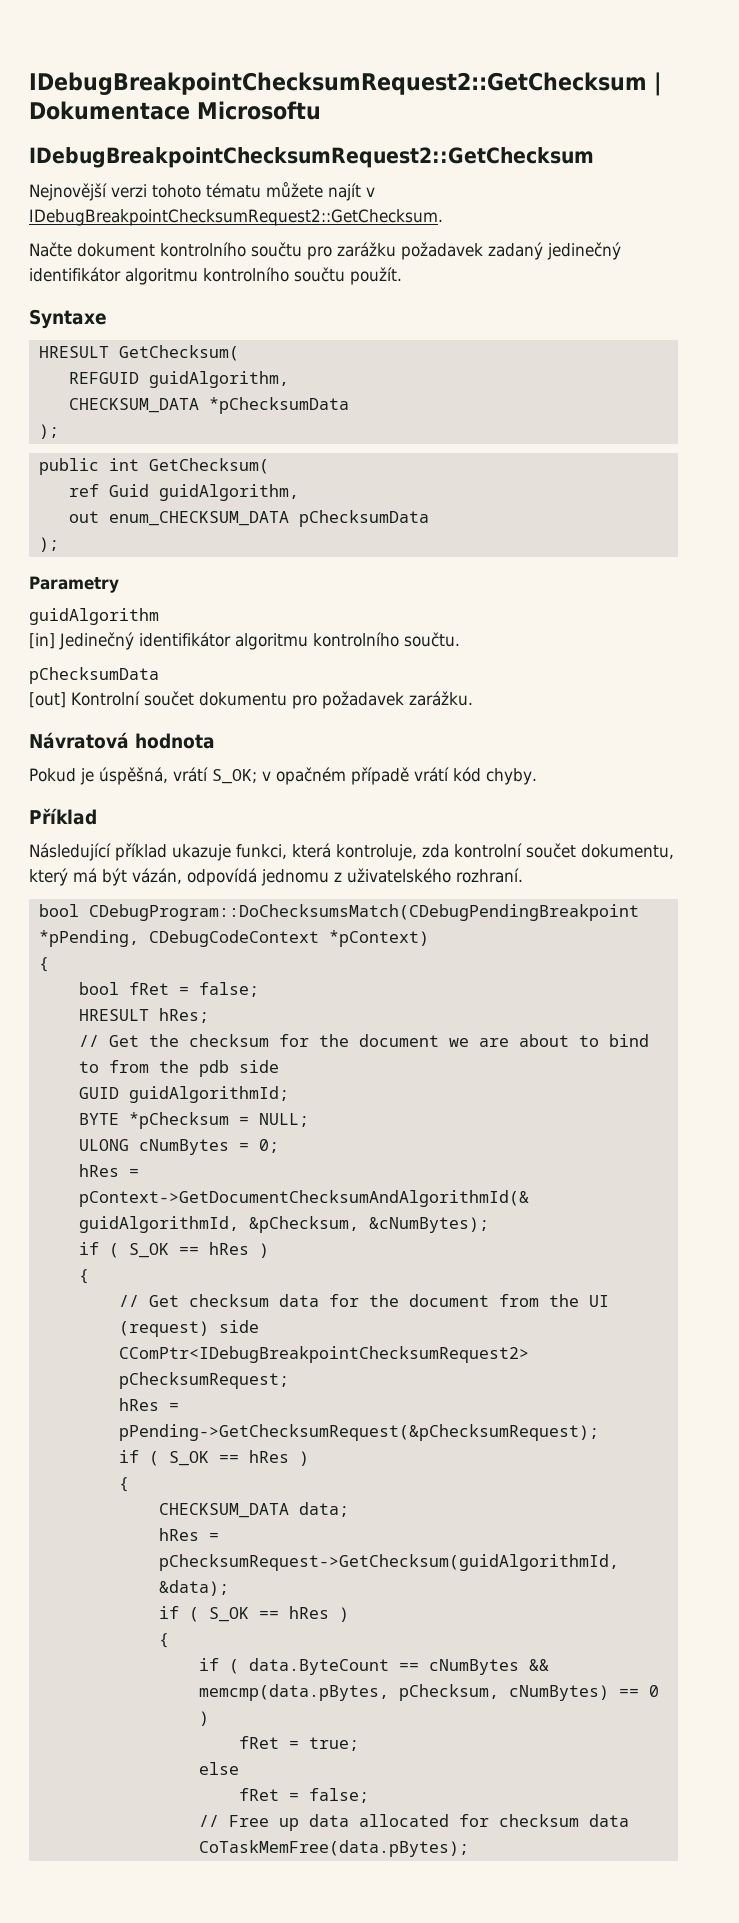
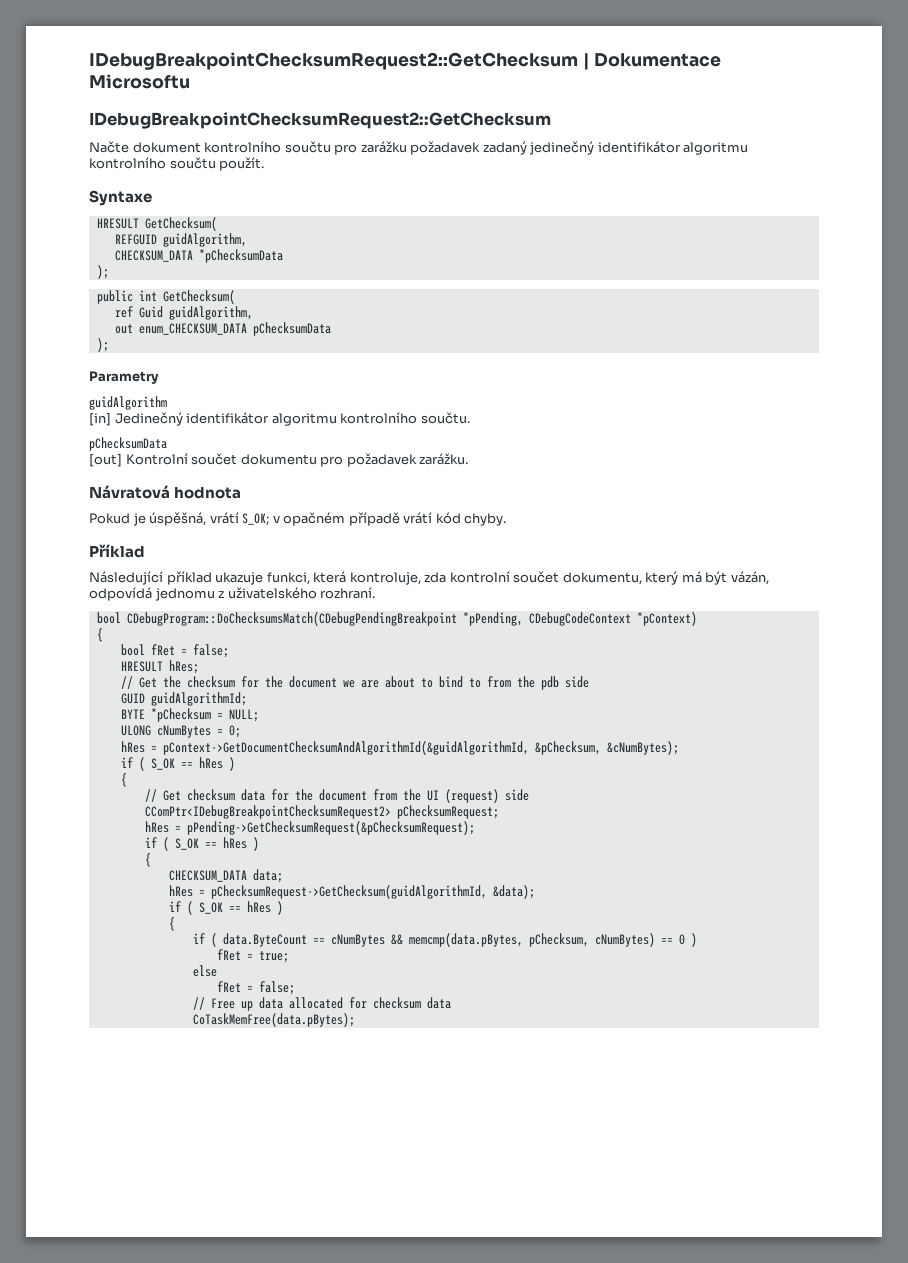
[29,182,375,201] [29,209,443,226] // Nejnovější verzi tohoto tématu můžete najít v IDebugBreakpointChecksumRequest2::GetChecksum. -> (551, 120) none

